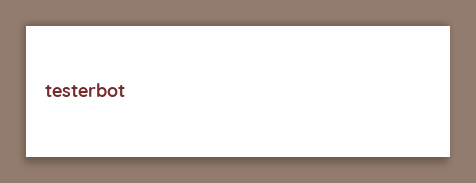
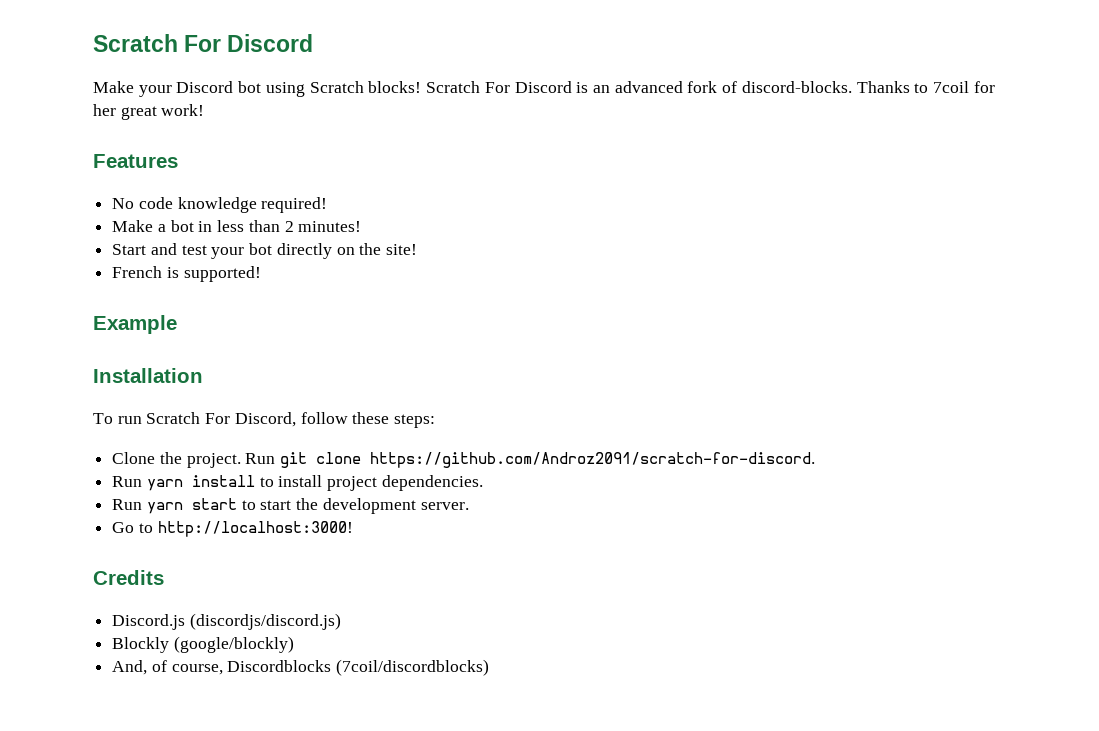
[45,83,125,97] testerbot -> [93,34,314,52] [93,81,995,97] [93,104,205,120] [93,154,178,168] [112,197,328,213] [112,220,362,232] [112,243,418,259] [112,266,261,282] [93,315,177,334] [93,368,203,383] [93,412,436,428] [112,452,816,468] [112,475,483,491] [112,498,469,514] [112,521,353,537] [93,570,164,585] [112,613,341,630] [112,636,294,653] [112,659,490,676] Scratch For Discord // Make your Discord bot using Scratch blocks! Scratch For Discord is an advanced fork of discord-blocks. Thanks to 7coil for her great work! // Features // No code knowledge required! // Make a bot in less than 2 minutes! // Start and test your bot directly on the site! // French is supported! // Example // Installation // To run Scratch For Discord, follow these steps: // Clone the project. Run git clone https://github.com/Androz2091/scratch-for-discord. // Run yarn install to install project dependencies. // Run yarn start to start the development server. // Go to http://localhost:3000! // Credits // Discord.js (discordjs/discord.js) // Blockly (google/blockly) // And, of course, Discordblocks (7coil/discordblocks)

